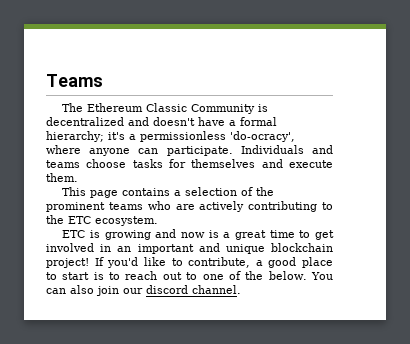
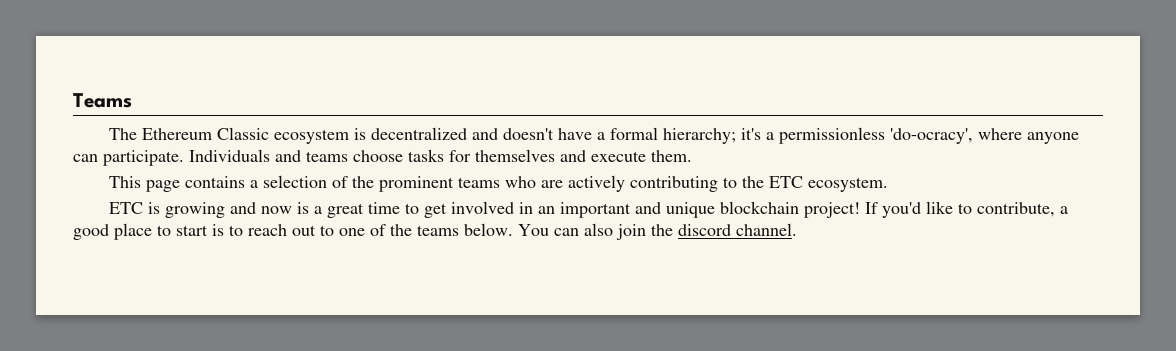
[191,104,256,114] Community -> [273,129,349,144] ecosystem
(264, 275) none -> [417,225,459,236] teams
[123,288,143,294] our -> [651,224,673,236] the

